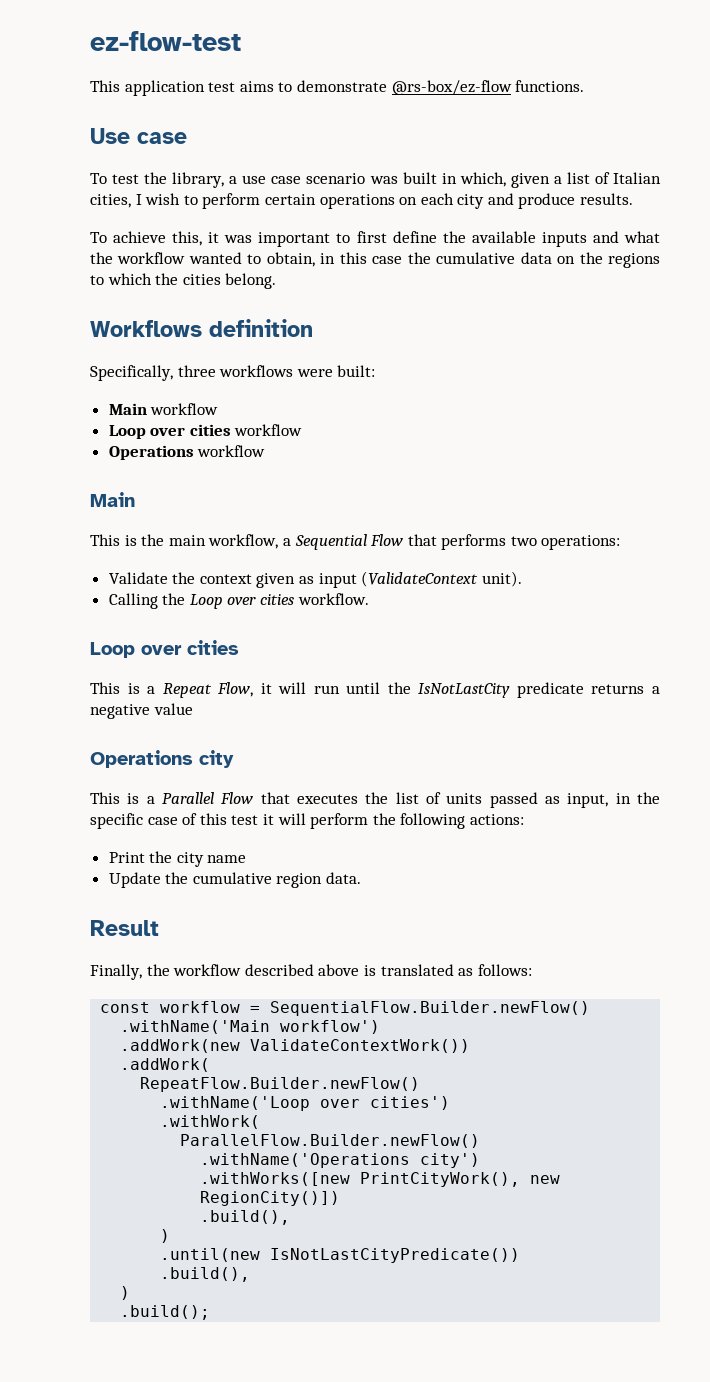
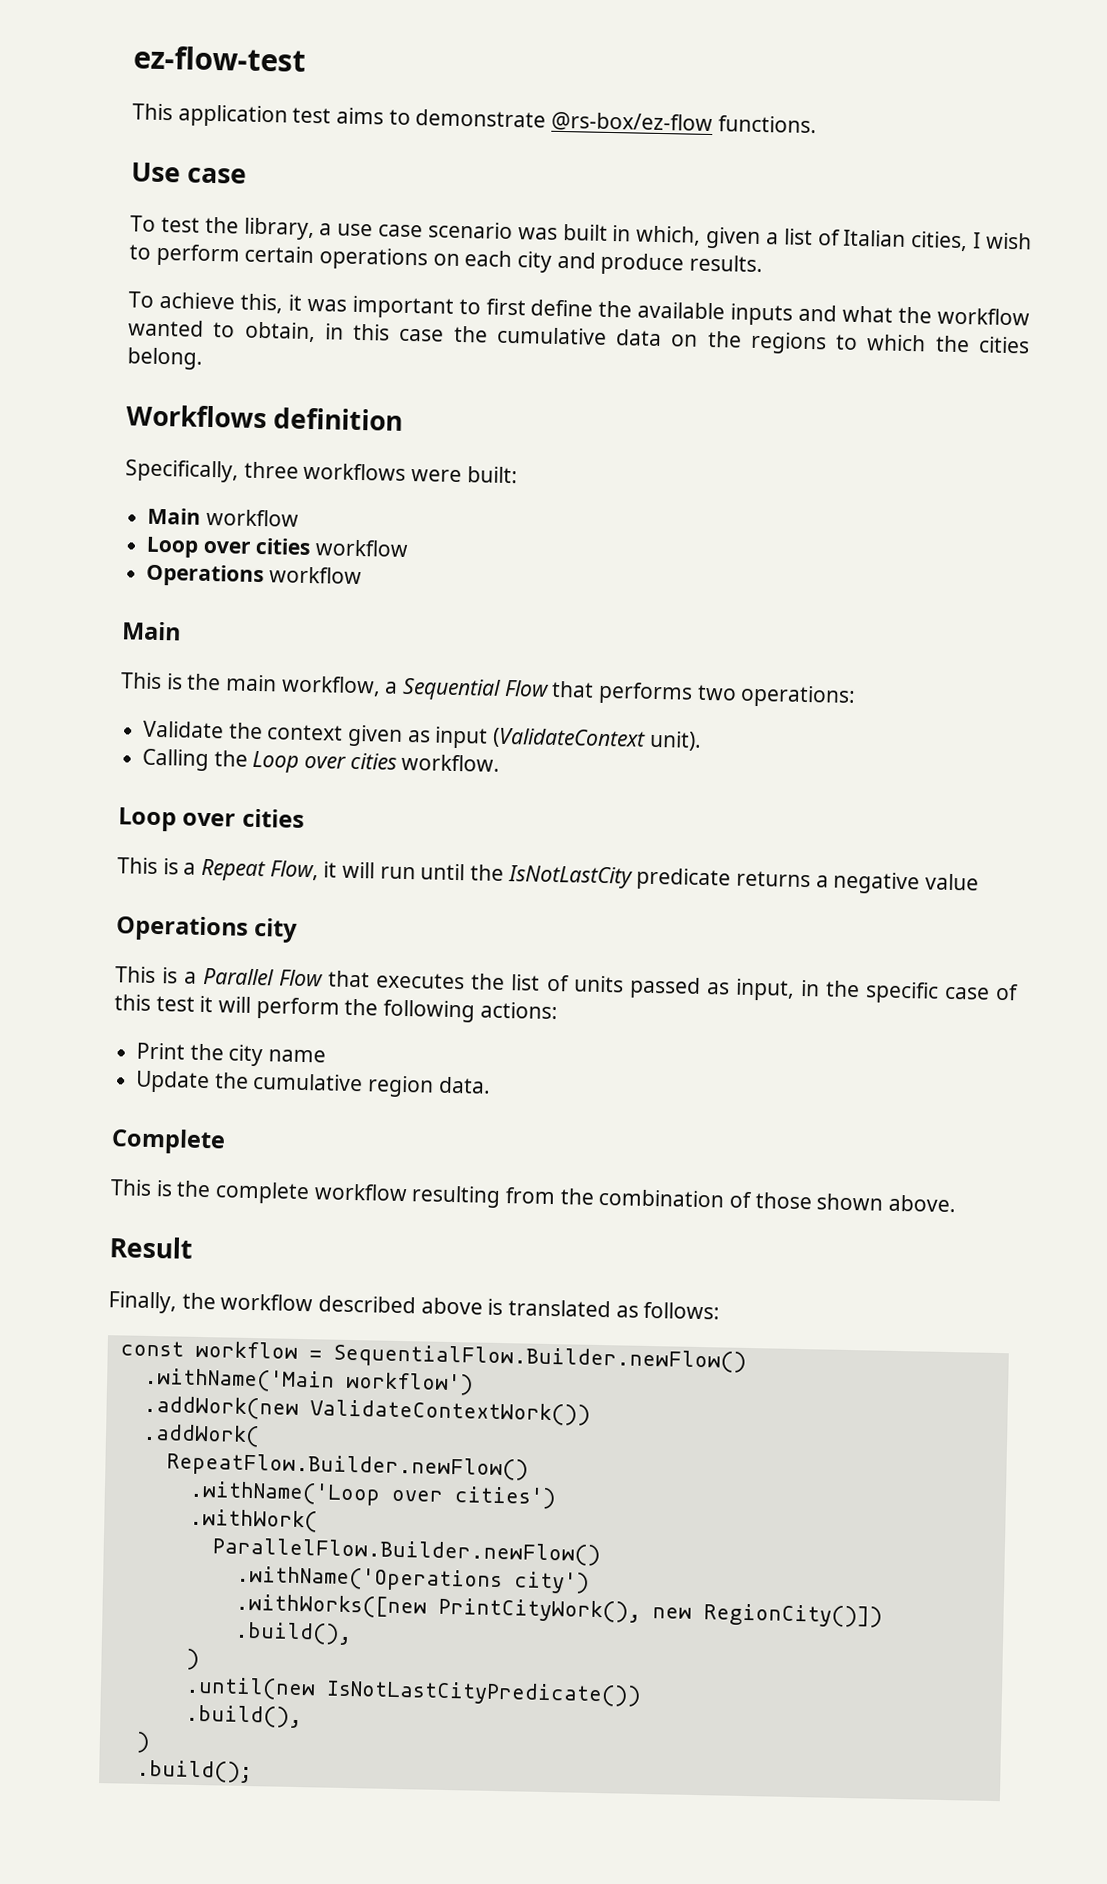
(362, 878) none -> [111,1128,226,1155] [110,1179,957,1213] // Complete // This is the complete workflow resulting from the combination of those shown above.

